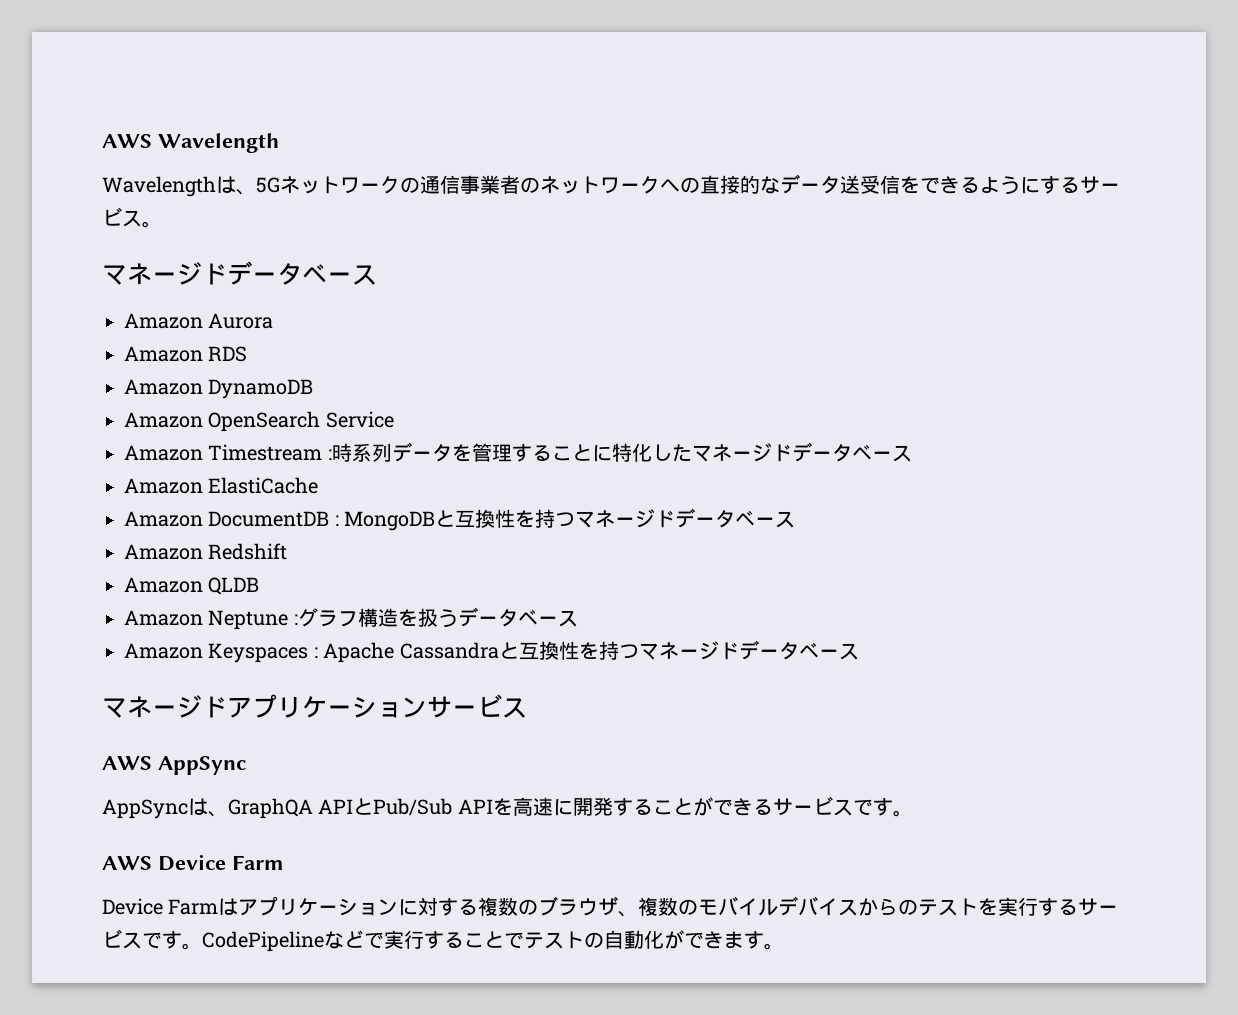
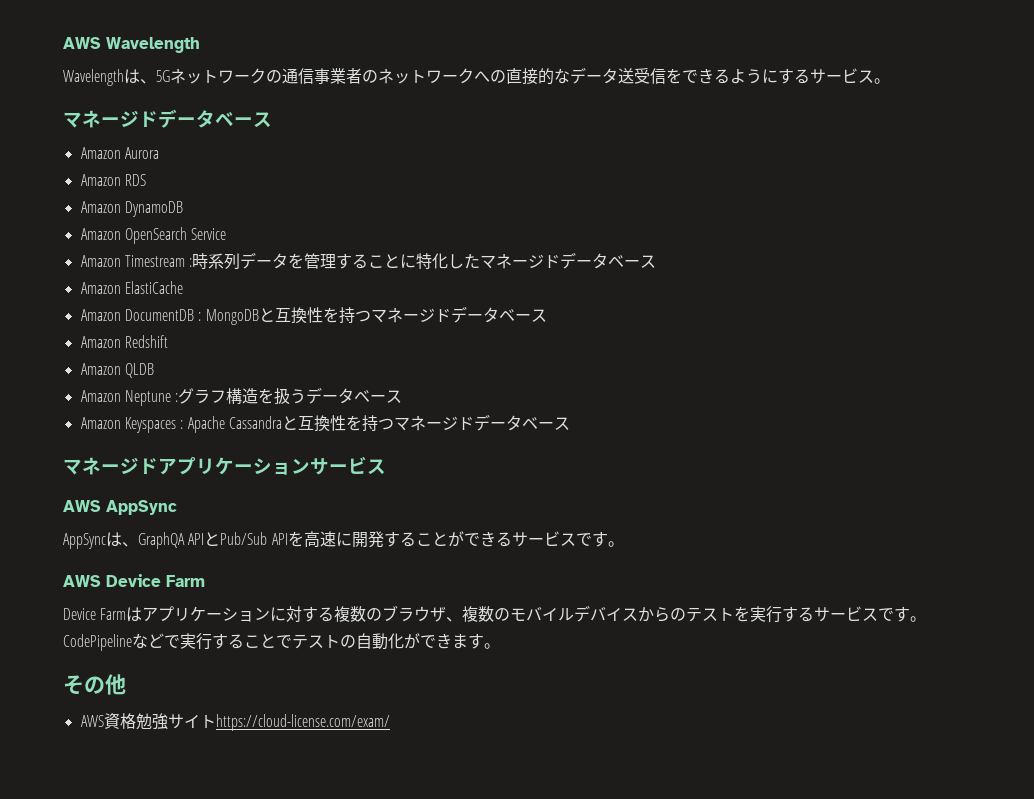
(784, 946) none -> [63,674,126,695] [80,713,390,731] // その他 // AWS資格勉強サイトhttps://cloud-license.com/exam/

